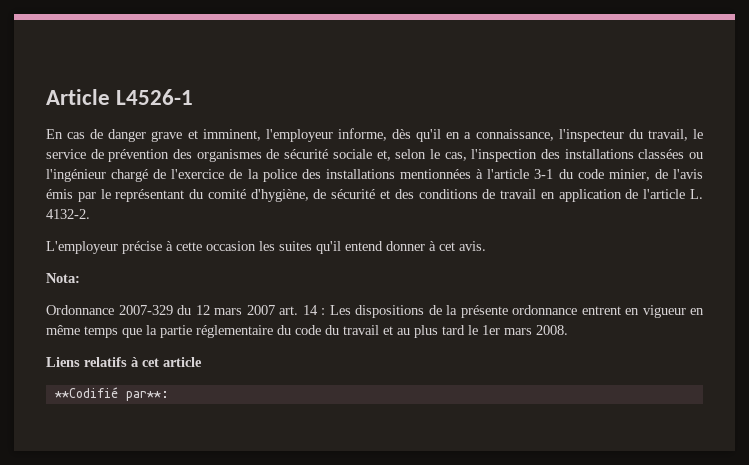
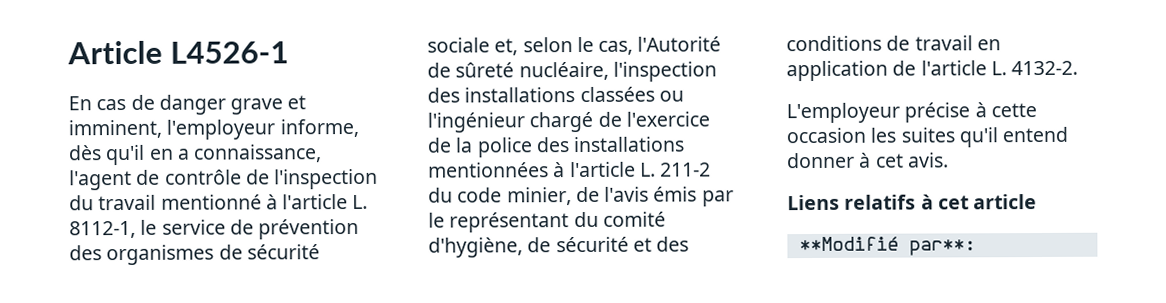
[558,129,688,142] l'inspecteur du travail, -> [69,168,379,191] [69,194,369,211] [69,220,136,239] l'agent de contrôle de l'inspection du travail mentionné à l'article L. 8112-1,
(467, 156) none -> [637,36,722,52] [427,61,609,81] l'Autorité de sûreté nucléaire,
[534,169,554,179] 3-1 -> [639,162,712,177] L. 211-2
[46,273,80,283] [46,305,704,318] [46,325,568,338] // Nota: // Ordonnance 2007-329 du 12 mars 2007 art. 14 : Les dispositions de la présente ordonnance entrent en vigueur en même temps que la partie réglementaire du code du travail et au plus tard le 1er mars 2008. -> (949, 160) none
[54,387,118,398] **Codifié -> [798,236,899,252] **Modifié

